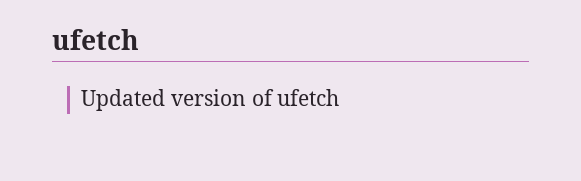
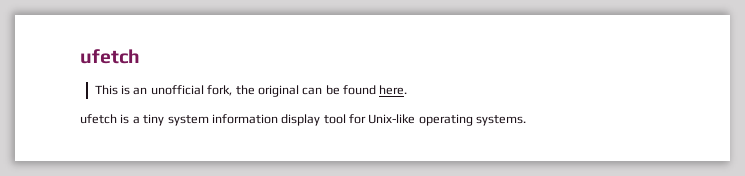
[81,89,340,111] Updated version of ufetch -> [94,85,408,97] [80,114,527,126] This is an unofficial fork, the original can be found here. // ufetch is a tiny system information display tool for Unix-like operating systems.

